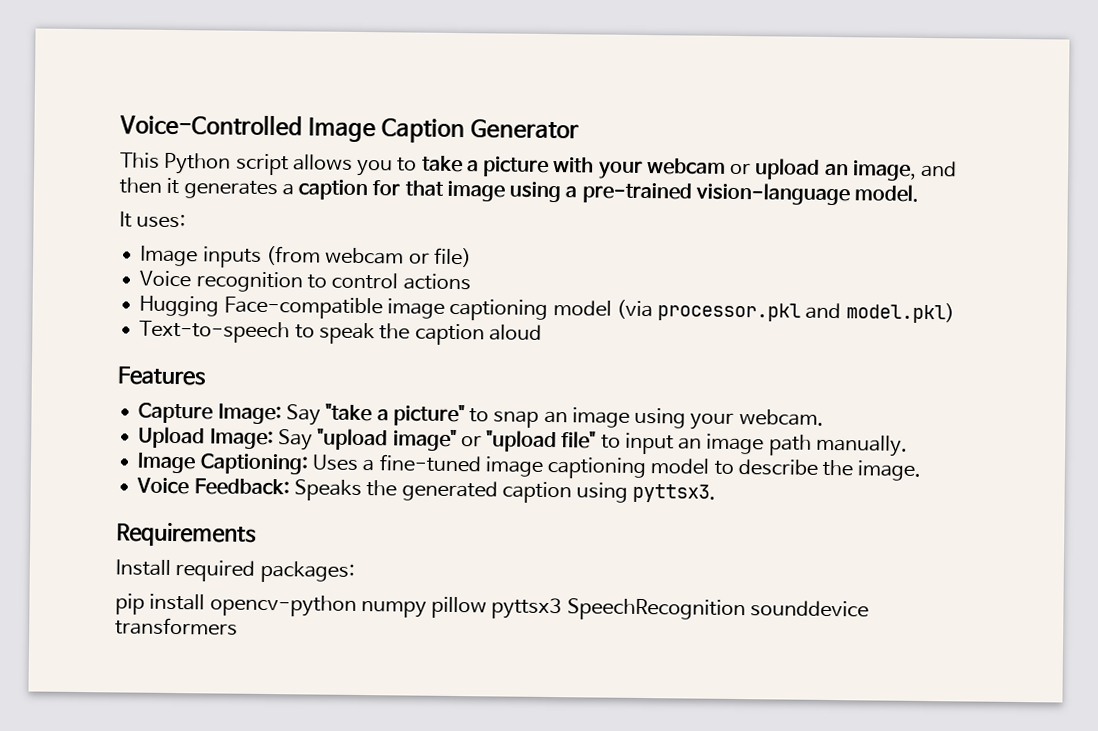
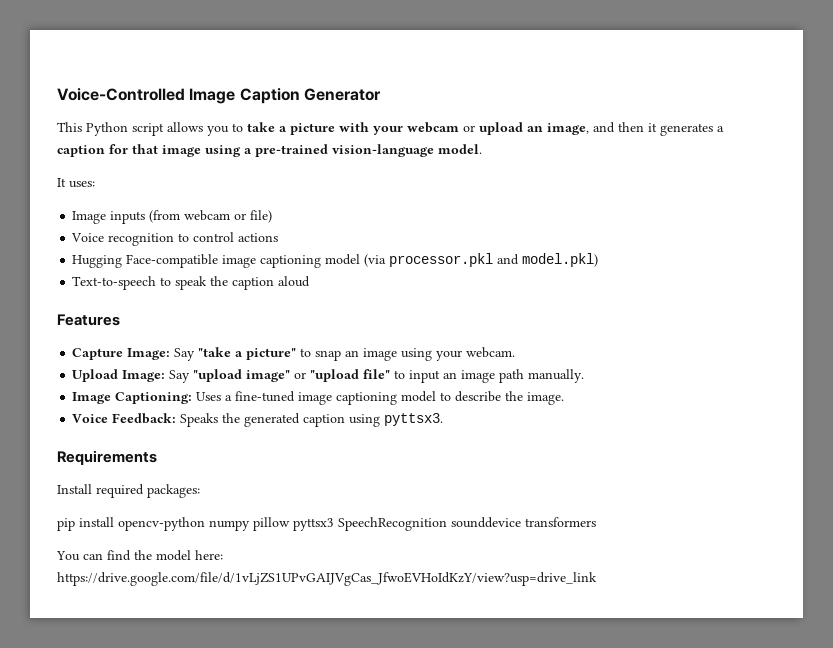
(238, 626) none -> [56,550,223,561] [57,572,597,586] // You can find the model here: https://drive.google.com/file/d/1vLjZS1UPvGAIJVgCas_JfwoEVHoIdKzY/view?usp=drive_link

